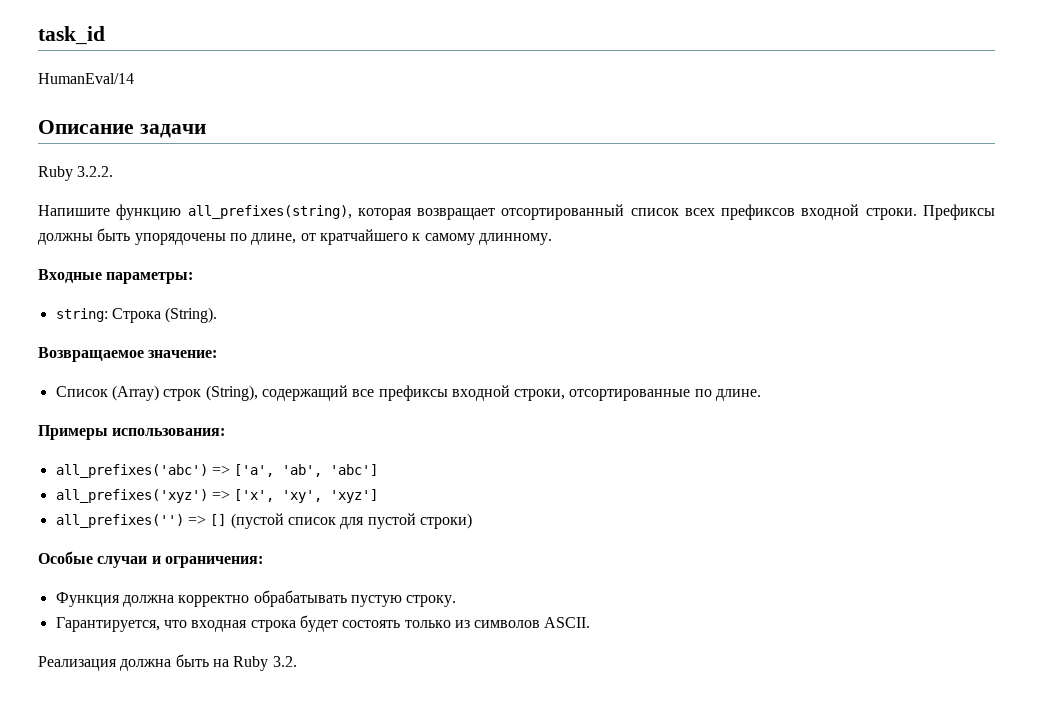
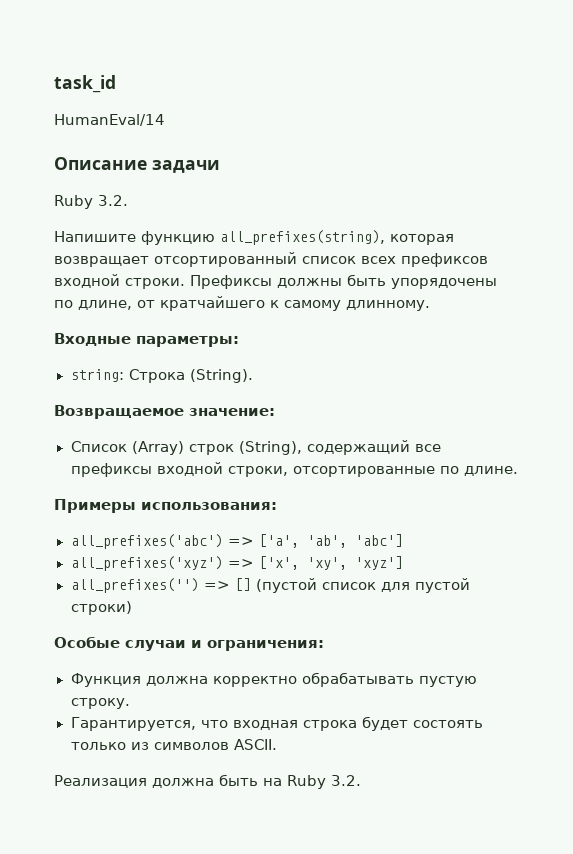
[77,166,114,177] 3.2.2. -> [98,195,128,206] 3.2.

